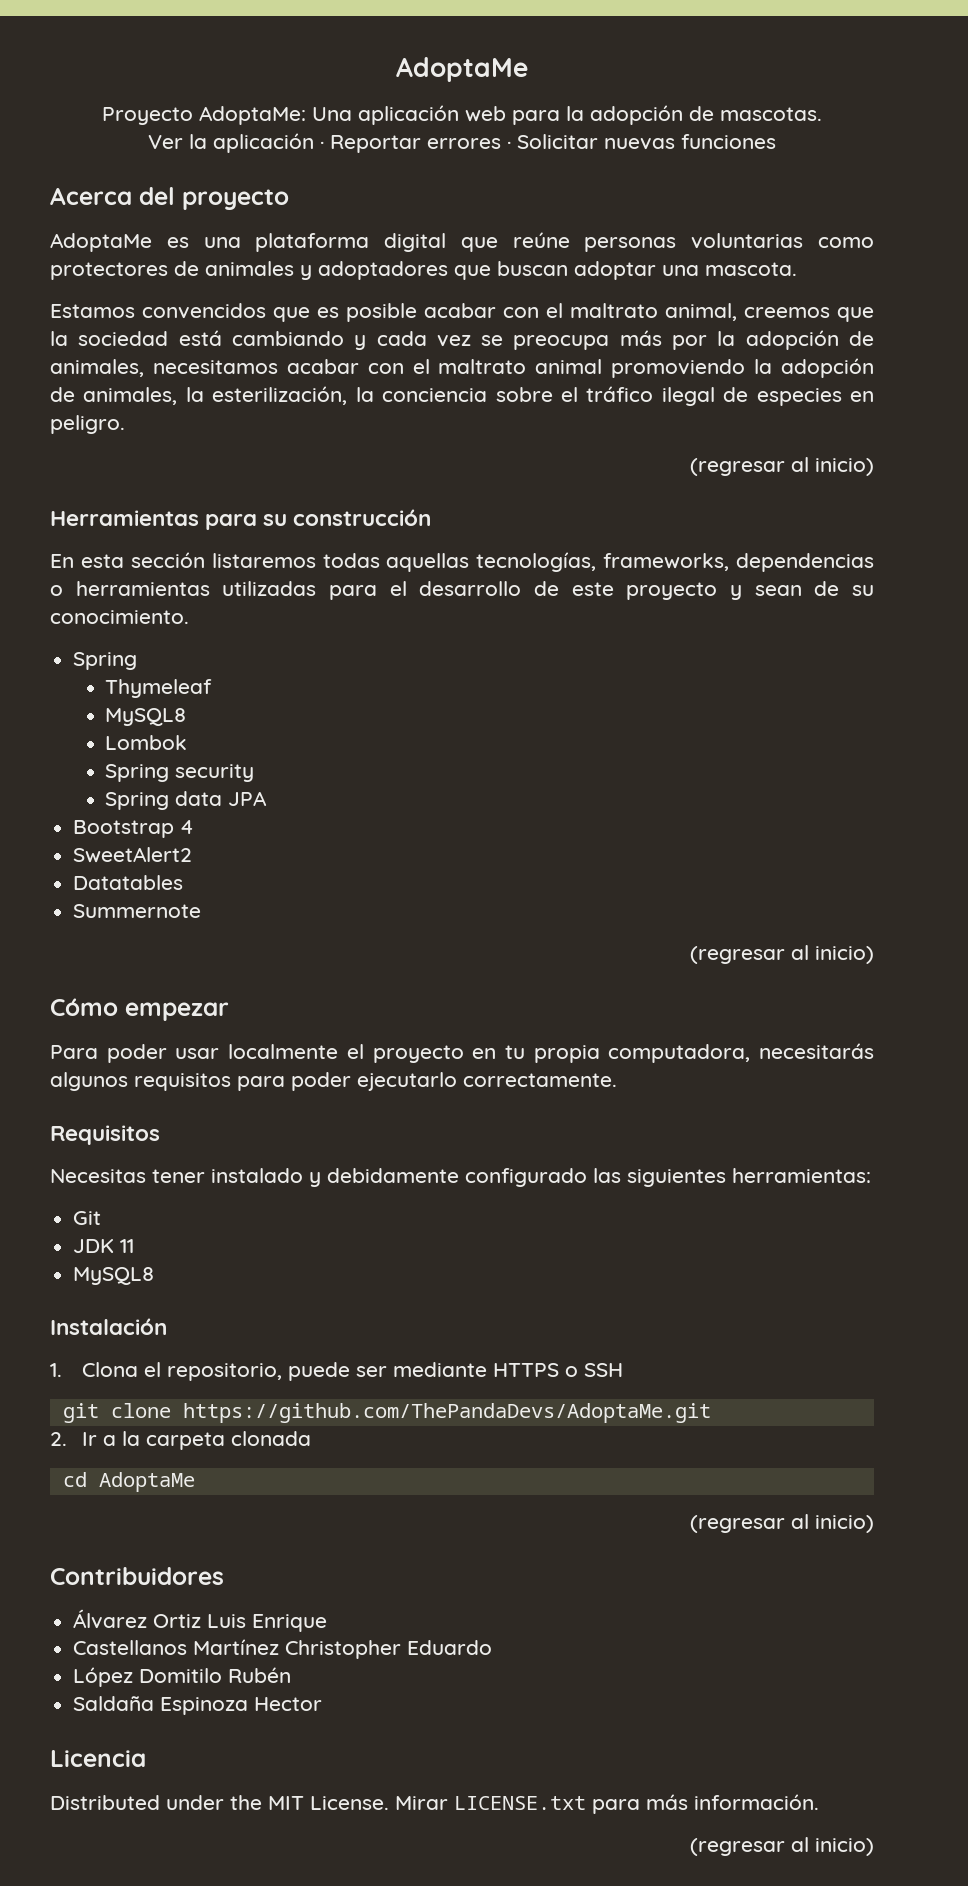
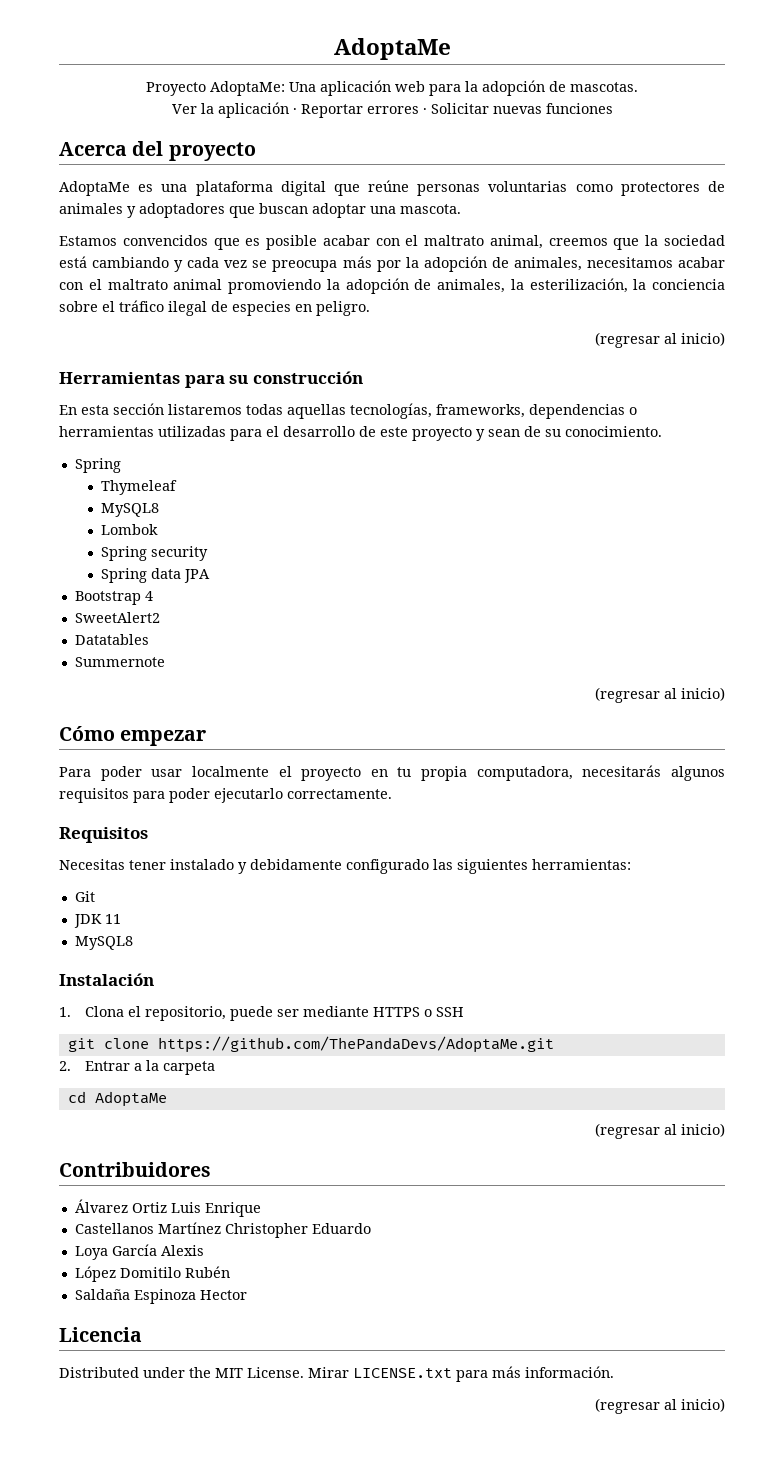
[82,1432,98,1446] Ir -> [84,1061,130,1071] Entrar
[231,1431,312,1446] clonada -> (215, 1068) none
(493, 1647) none -> [74,1244,204,1260] // Loya García Alexis

